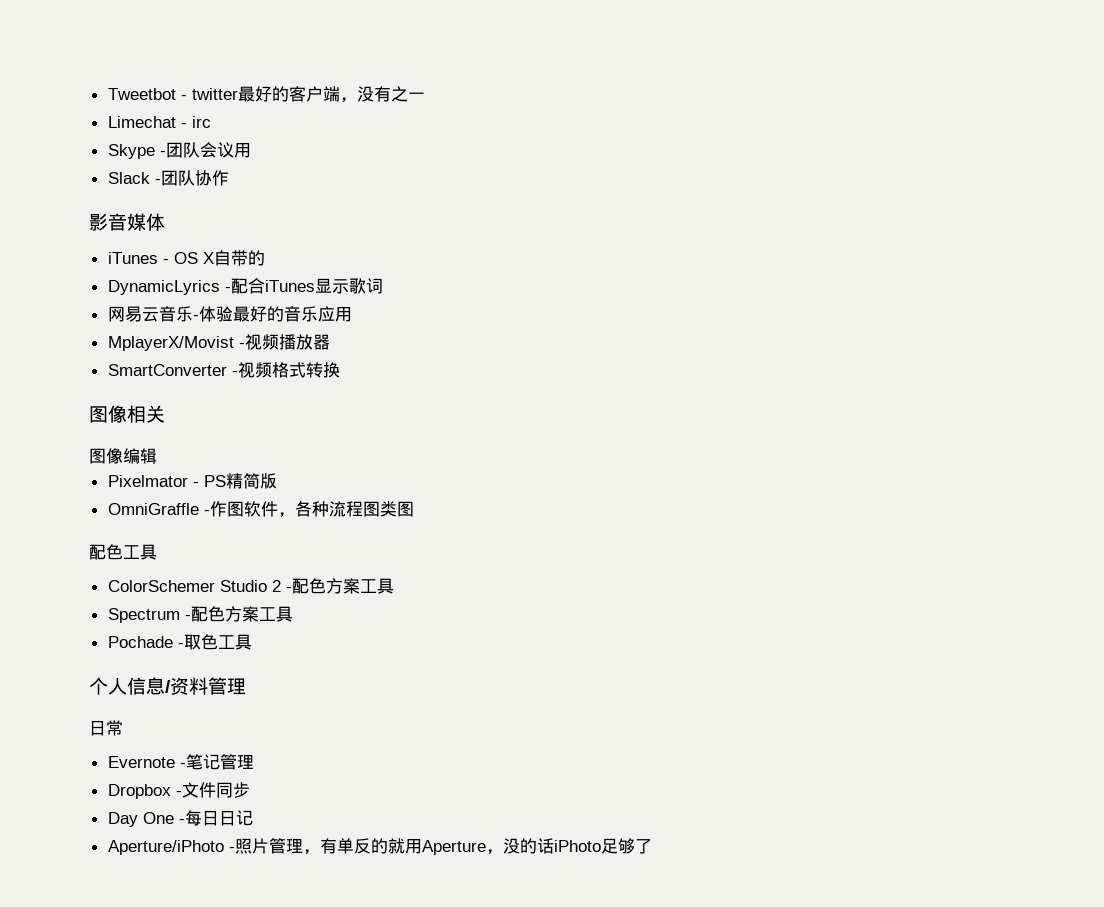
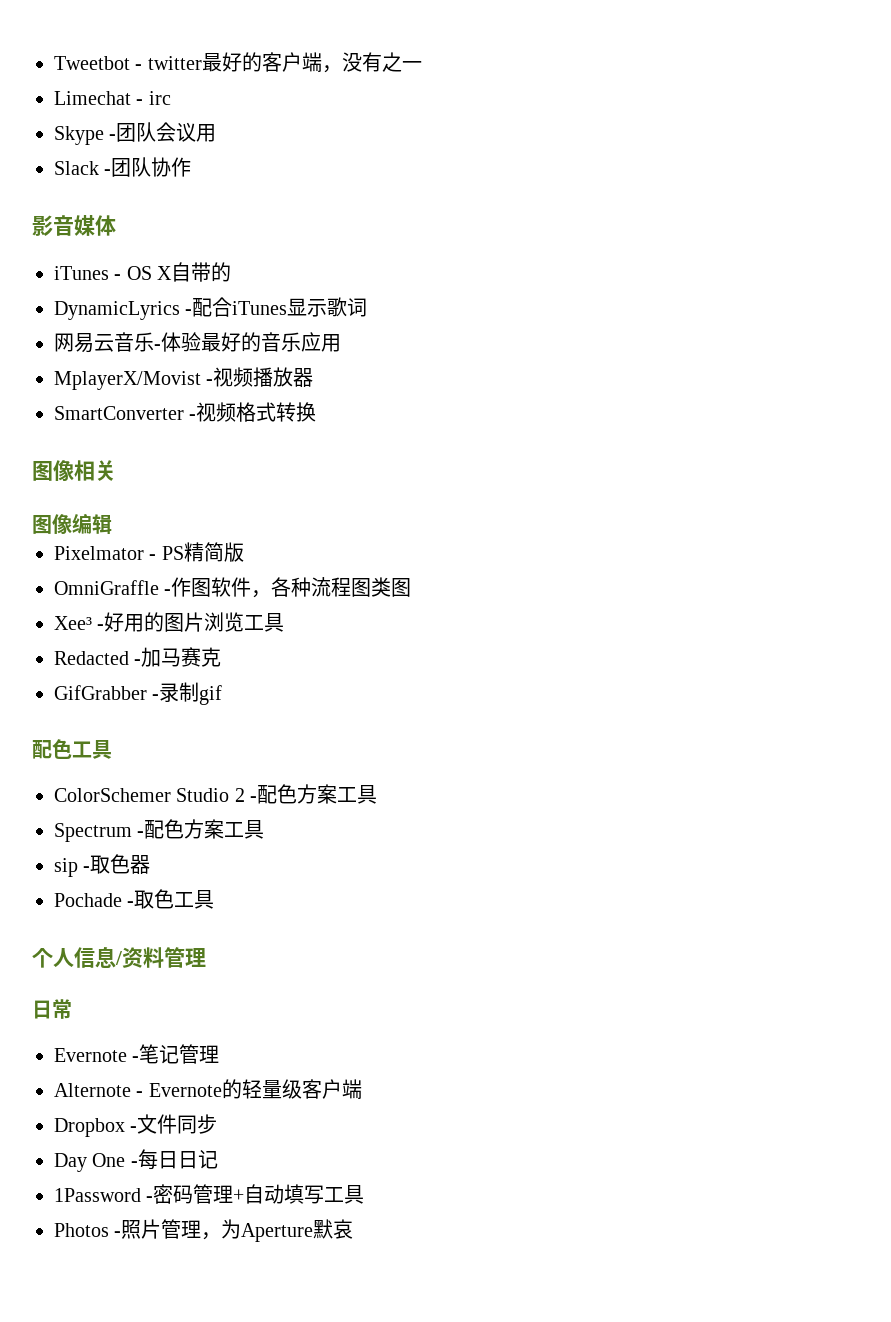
(414, 509) none -> [54,612,285,632] [54,647,222,667] [54,682,223,705] // Xee³ -好用的图片浏览工具 // Redacted -加马赛克 // GifGrabber -录制gif
(293, 614) none -> [54,854,151,877] // sip -取色器
(254, 761) none -> [54,1079,362,1099] // Alternote - Evernote的轻量级客户端
[107,838,652,855] Aperture/iPhoto -照片管理，有单反的就用Aperture，没的话iPhoto足够了 -> [54,1184,365,1204] [54,1219,354,1242] 1Password -密码管理+自动填写工具 // Photos -照片管理，为Aperture默哀

